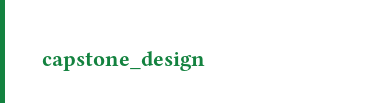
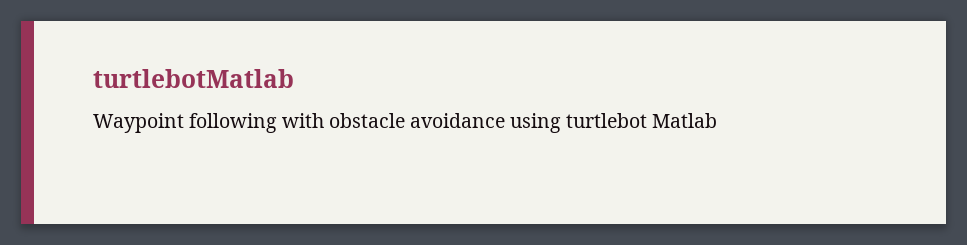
[42,51,205,71] capstone_design -> [93,69,294,88] [93,113,717,133] turtlebotMatlab // Waypoint following with obstacle avoidance using turtlebot Matlab

